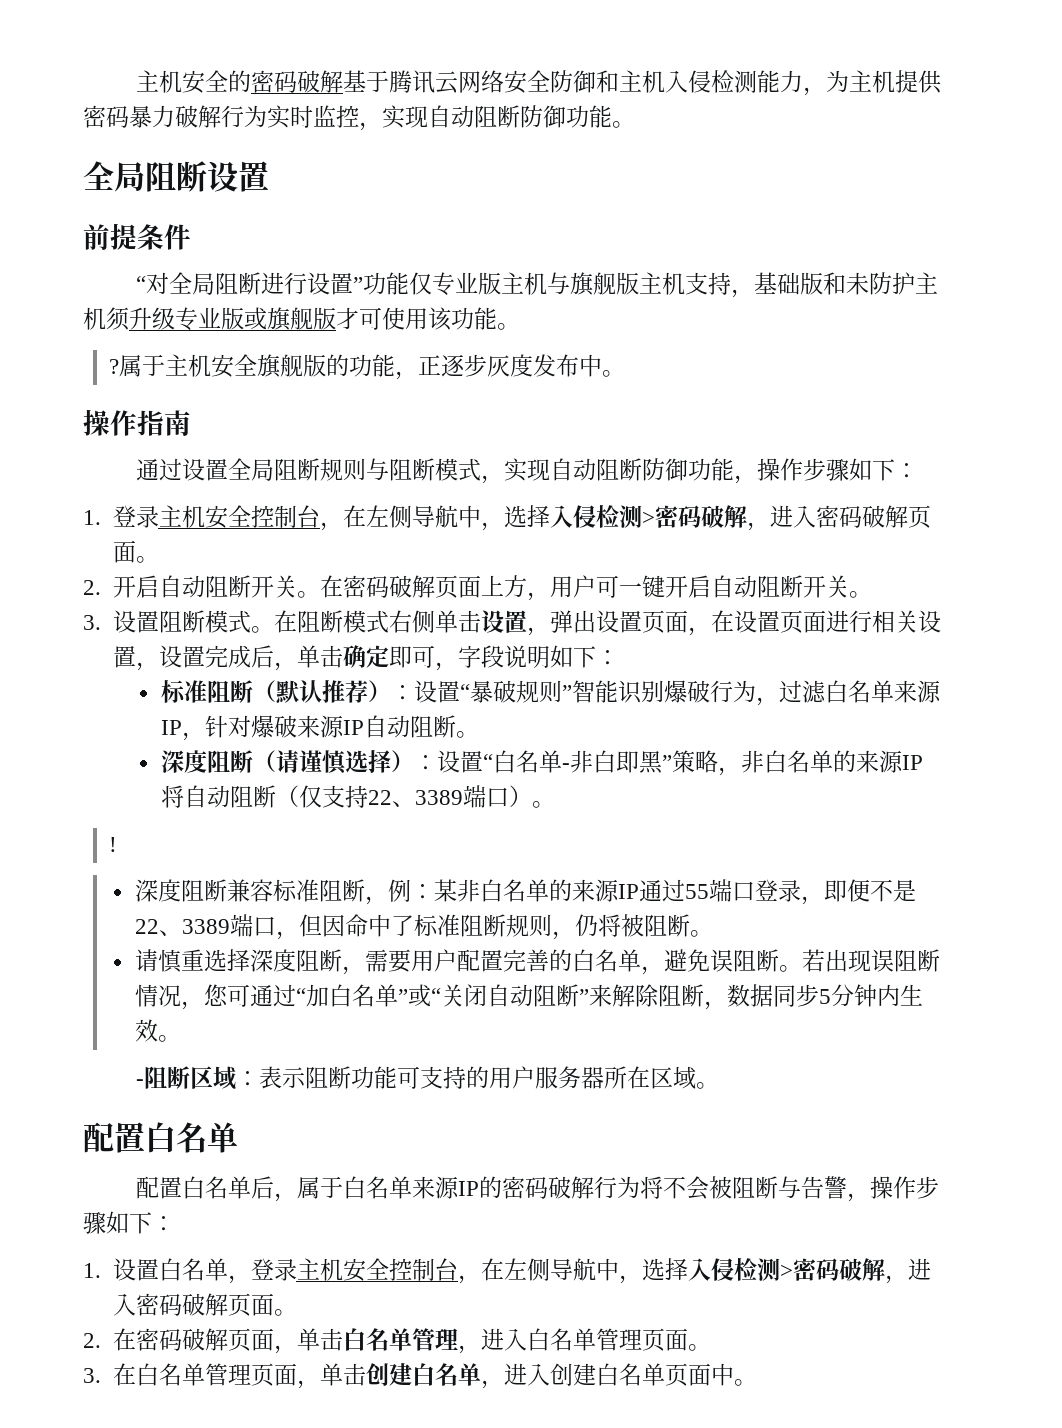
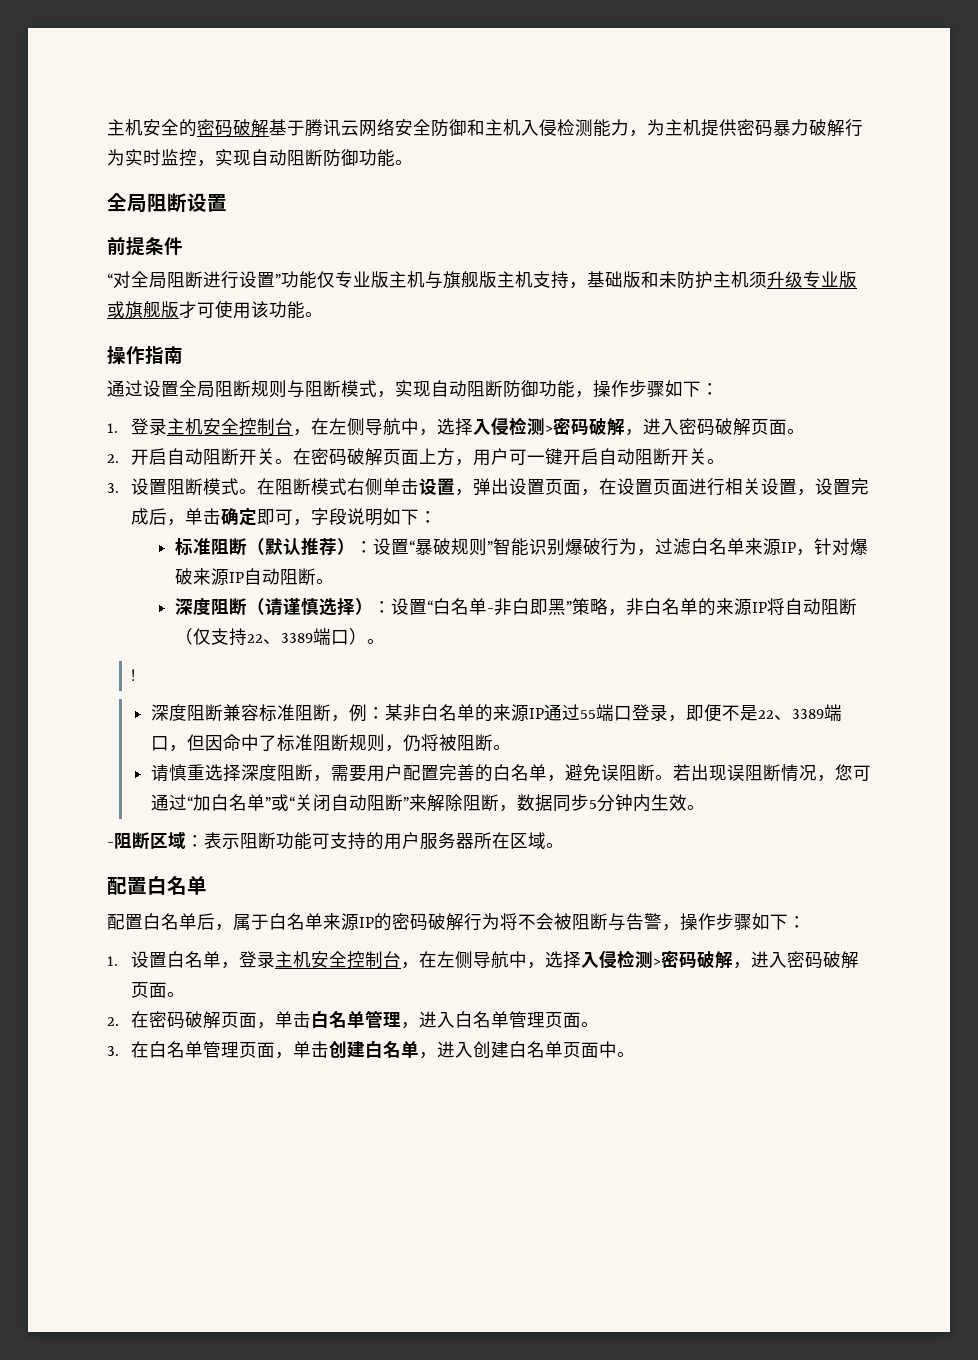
[109,354,626,380] // ?属于主机安全旗舰版的功能，正逐步灰度发布中。 -> (323, 314) none

